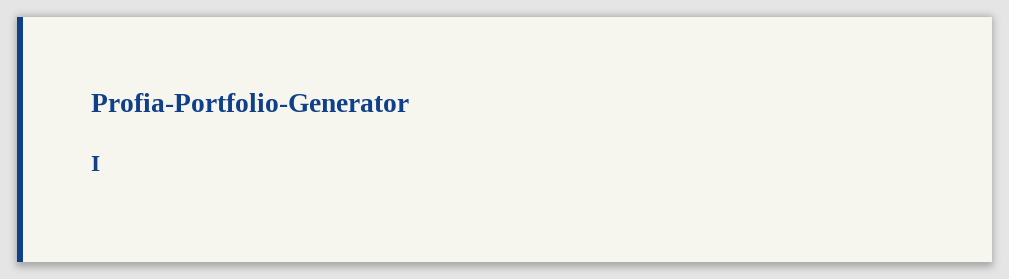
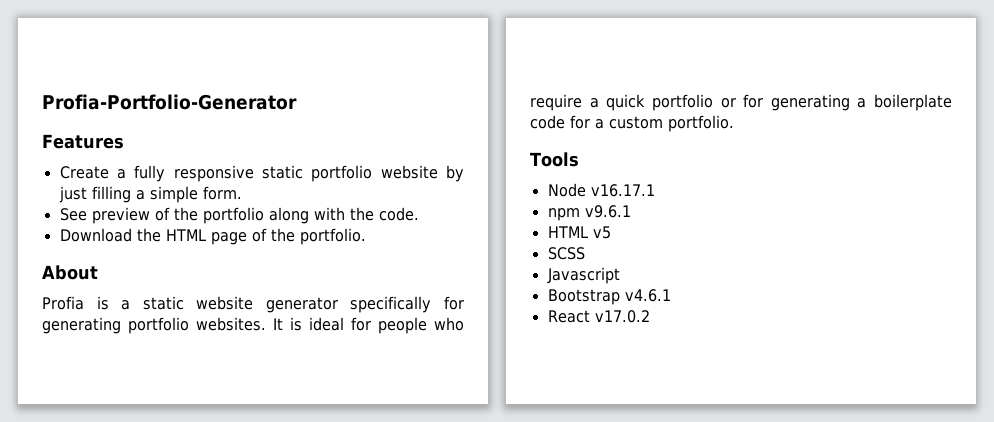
[91,156,100,171] I -> [42,134,124,149] [59,165,464,182] [58,186,242,203] [59,207,419,224] [59,228,366,245] [42,265,98,280] [42,296,464,313] [42,317,464,334] [530,94,952,111] [530,115,734,132] [530,152,579,167] [547,183,655,197] [547,205,631,221] [547,226,611,239] [547,247,585,260] [546,267,620,284] [547,289,671,305] [547,310,650,323] Features // Create a fully responsive static portfolio website by just filling a simple form. // See preview of the portfolio along with the code. // Download the HTML page of the portfolio. // About // Profia is a static website generator specifically for generating portfolio websites. It is ideal for people who require a quick portfolio or for generating a boilerplate code for a custom portfolio. // Tools // Node v16.17.1 // npm v9.6.1 // HTML v5 // SCSS // Javascript // Bootstrap v4.6.1 // React v17.0.2

